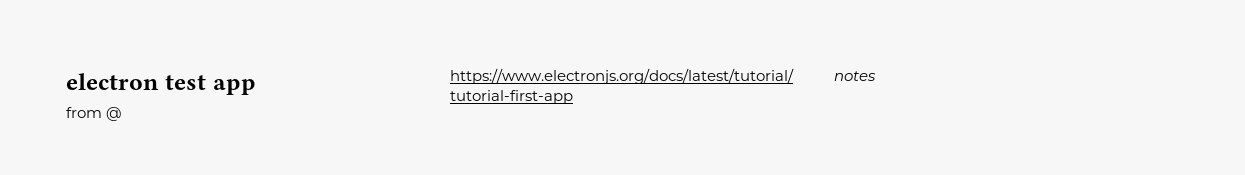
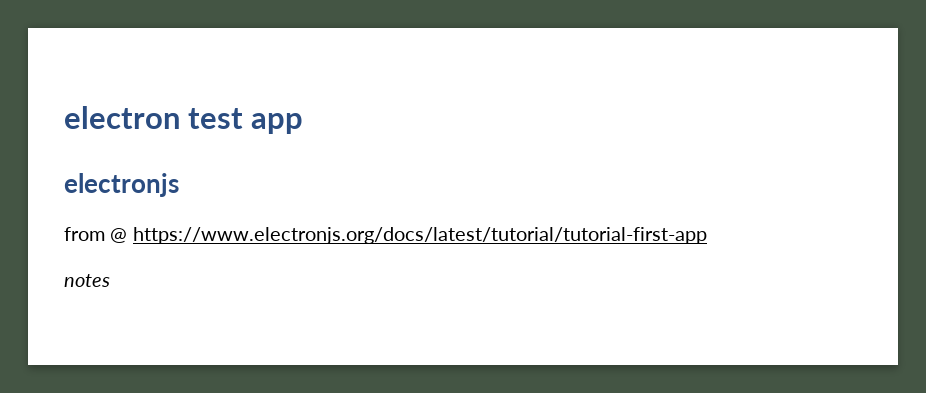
(256, 87) none -> [64,173,179,197] // electronjs

